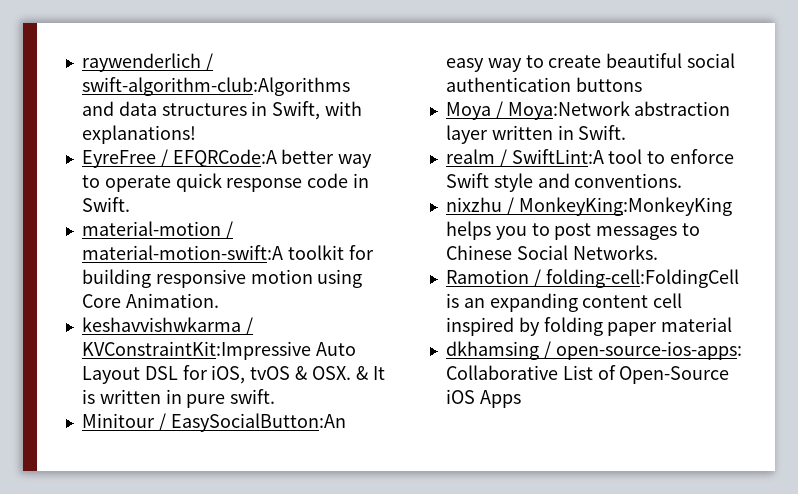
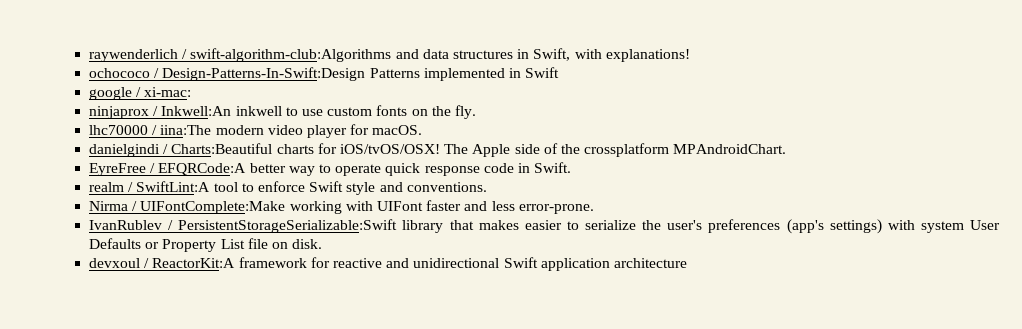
(196, 134) none -> [89,67,560,81] [89,87,192,100] [89,105,476,119] [89,124,423,138] [89,143,787,157] // ochococo / Design-Patterns-In-Swift:Design Patterns implemented in Swift // google / xi-mac: // ninjaprox / Inkwell:An inkwell to use custom fonts on the fly. // lhc70000 / iina:The modern video player for macOS. // danielgindi / Charts:Beautiful charts for iOS/tvOS/OSX! The Apple side of the crossplatform MPAndroidChart.
[81,221,233,239] [81,245,374,260] [81,269,363,288] [81,293,219,308] [81,317,253,335] [81,341,356,360] [81,365,385,384] [81,389,276,408] [81,413,346,432] [445,53,736,72] [445,77,642,92] [445,101,731,120] [445,125,627,144] // material-motion / material-motion-swift:A toolkit for building responsive motion using Core Animation. // keshavvishwkarma / KVConstraintKit:Impressive Auto Layout DSL for iOS, tvOS & OSX. & It is written in pure swift. // Minitour / EasySocialButton:An easy way to create beautiful social authentication buttons // Moya / Moya:Network abstraction layer written in Swift. -> (572, 167) none
[445,197,732,216] [445,221,701,240] [445,245,658,260] [445,269,739,288] [445,293,683,312] [445,317,733,336] [445,341,742,360] [445,365,730,384] [445,389,521,408] nixzhu / MonkeyKing:MonkeyKing helps you to post messages to Chinese Social Networks. // Ramotion / folding-cell:FoldingCell is an expanding content cell inspired by folding paper material // dkhamsing / open-source-ios-apps: Collaborative List of Open-Source iOS Apps -> [89,200,594,214] [89,219,1001,234] [89,238,323,252] [89,257,687,271] Nirma / UIFontComplete:Make working with UIFont faster and less error-prone. // IvanRublev / PersistentStorageSerializable:Swift library that makes easier to serialize the user's preferences (app's settings) with system User Defaults or Property List file on disk. // devxoul / ReactorKit:A framework for reactive and unidirectional Swift application architecture

